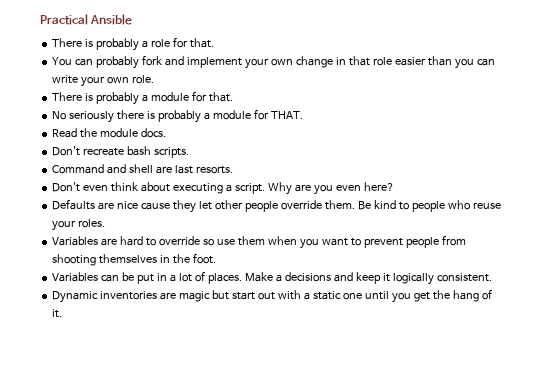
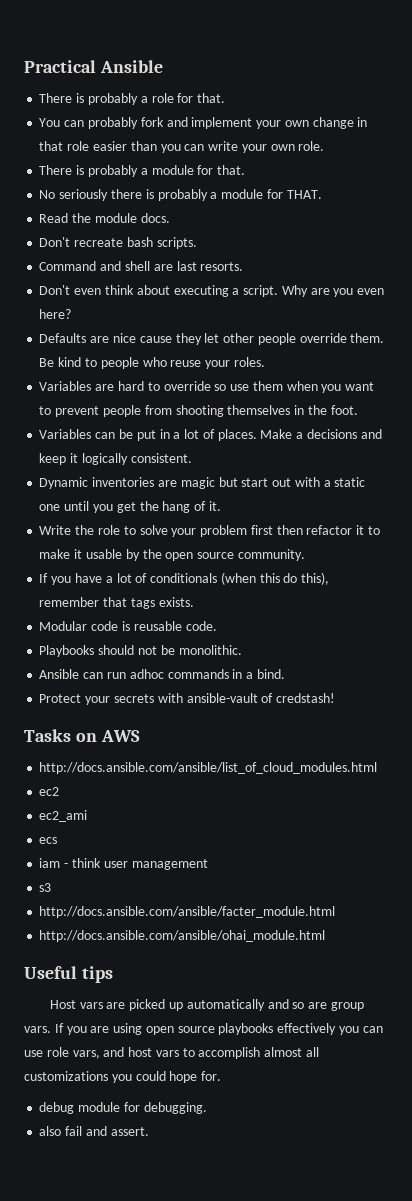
(63, 313) none -> [39,525,380,537] [39,549,305,561] [39,572,330,585] [39,597,194,609] [39,621,217,631] [39,645,242,657] [39,669,285,679] [39,693,336,705] [24,729,140,742] [39,762,378,774] [39,787,60,796] [39,810,88,822] [39,837,58,844] [39,858,208,870] [39,883,52,892] [39,906,336,918] [39,930,326,942] [24,966,113,983] [49,999,364,1011] [24,1023,383,1035] [24,1047,320,1059] [24,1071,222,1083] [39,1102,207,1114] [39,1126,149,1136] // Write the role to solve your problem first then refactor it to make it usable by the open source community. // If you have a lot of conditionals (when this do this), remember that tags exists. // Modular code is reusable code. // Playbooks should not be monolithic. // Ansible can run adhoc commands in a bind. // Protect your secrets with ansible-vault of credstash! // Tasks on AWS // http://docs.ansible.com/ansible/list_of_cloud_modules.html // ec2 // ec2_ami // ecs // iam - think user management // s3 // http://docs.ansible.com/ansible/facter_module.html // http://docs.ansible.com/ansible/ohai_module.html // Useful tips // Host vars are picked up automatically and so are group vars. If you are using open source playbooks effectively you can use role vars, and host vars to accomplish almost all customizations you could hope for. // debug module for debugging. // also fail and assert.

